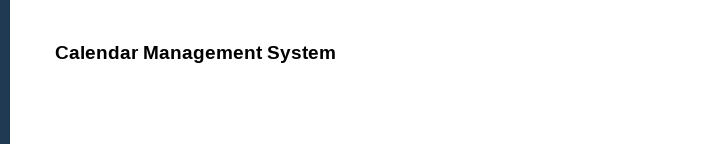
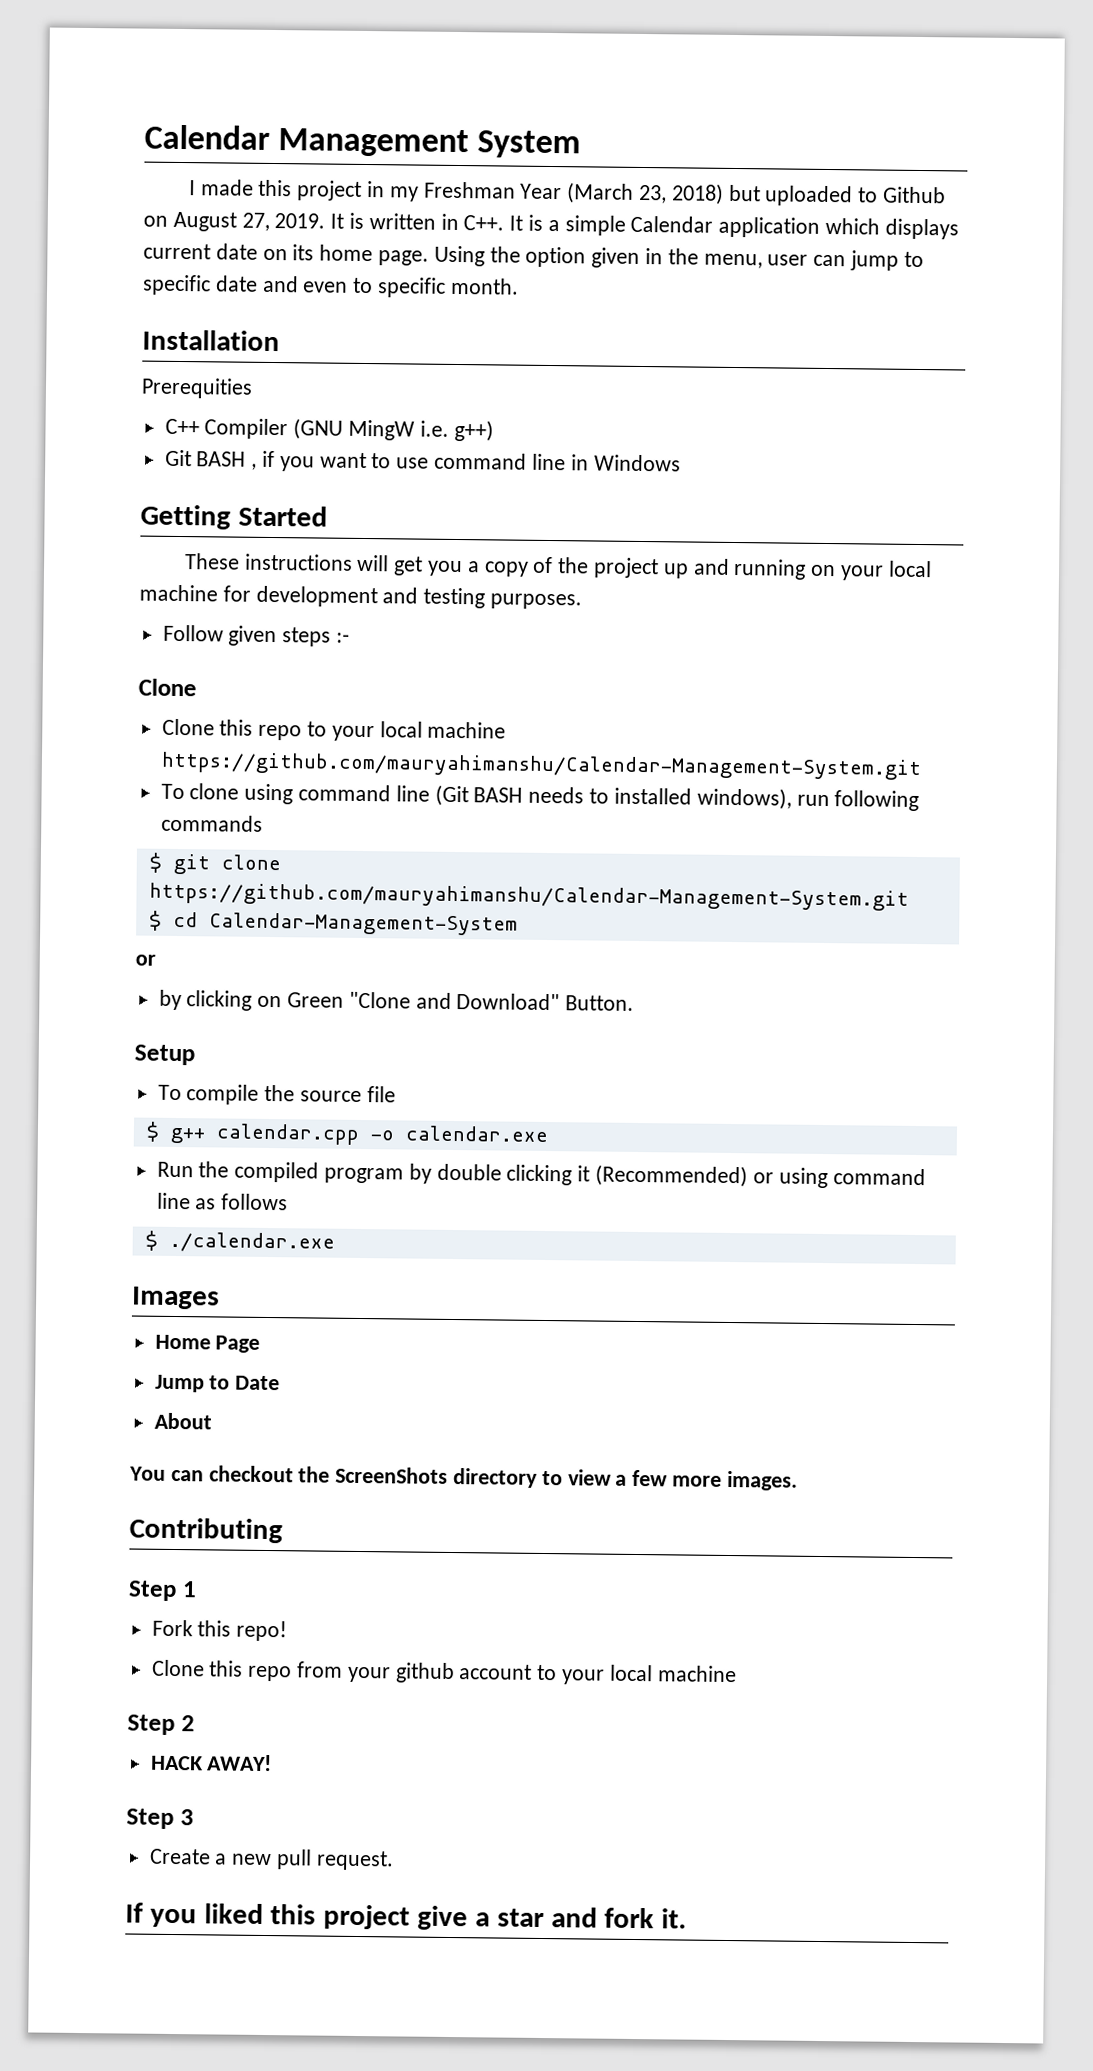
(337, 54) none -> [188,179,946,207] [143,211,959,240] [143,243,924,271] [142,274,519,298] [142,329,280,352] [141,377,253,399] [164,418,494,442] [164,449,681,472] [140,504,328,530] [184,553,932,581] [139,584,583,610] [162,624,351,647] [138,678,197,697] [161,718,507,742] [160,751,922,781] [160,783,920,812] [160,814,263,832] [148,852,281,875] [148,882,909,911] [148,910,518,936] [135,954,156,966] [158,989,635,1011] [134,1044,195,1066] [157,1084,396,1105] [145,1121,549,1145] [156,1161,926,1189] [156,1192,289,1211] [144,1230,335,1253] [132,1286,220,1310] [154,1334,261,1353] [154,1374,281,1393] [153,1412,212,1430] [129,1465,798,1491] [129,1517,283,1544] [128,1580,197,1602] [151,1619,288,1642] [151,1659,737,1685] [127,1714,195,1736] [150,1754,273,1772] [126,1808,194,1830] [149,1848,394,1871] [125,1902,688,1931] // I made this project in my Freshman Year (March 23, 2018) but uploaded to Github on August 27, 2019. It is written in C++. It is a simple Calendar application which displays current date on its home page. Using the option given in the menu, user can jump to specific date and even to specific month. // Installation // Prerequities // C++ Compiler (GNU MingW i.e. g++) // Git BASH , if you want to use command line in Windows // Getting Started // These instructions will get you a copy of the project up and running on your local machine for development and testing purposes. // Follow given steps :- // Clone // Clone this repo to your local machine https://github.com/mauryahimanshu/Calendar-Management-System.git // To clone using command line (Git BASH needs to installed windows), run following commands // $ git clone https://github.com/mauryahimanshu/Calendar-Management-System.git // $ cd Calendar-Management-System // or // by clicking on Green "Clone and Download" Button. // Setup // To compile the source file // $ g++ calendar.cpp -o calendar.exe // Run the compiled program by double clicking it (Recommended) or using command line as follows // $ ./calendar.exe // Images // Home Page // Jump to Date // About // You can checkout the ScreenShots directory to view a few more images. // Contributing // Step 1 // Fork this repo! // Clone this repo from your github account to your local machine // Step 2 // HACK AWAY! // Step 3 // Create a new pull request. // If you liked this project give a star and fork it.

